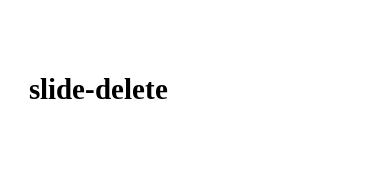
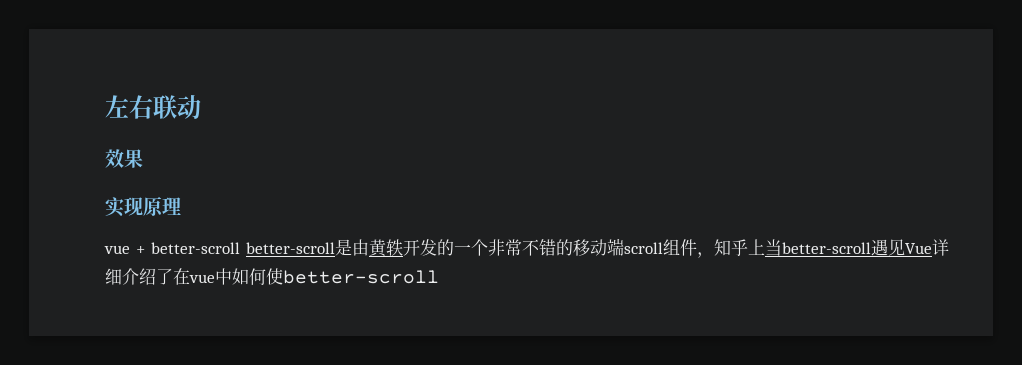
[29,78,168,99] slide-delete -> [105,95,201,119] [105,149,143,168] [105,197,181,217] [104,238,949,258] [105,268,439,285] 左右联动 // 效果 // 实现原理 // vue + better-scroll better-scroll是由黄轶开发的一个非常不错的移动端scroll组件，知乎上当better-scroll遇见Vue详细介绍了在vue中如何使better-scroll

